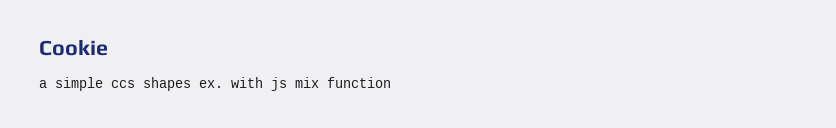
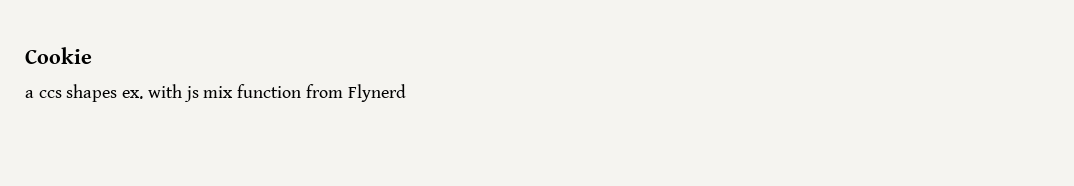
[55,77,103,91] simple -> (34, 94) none
(391, 82) none -> [305,84,406,102] from Flynerd

